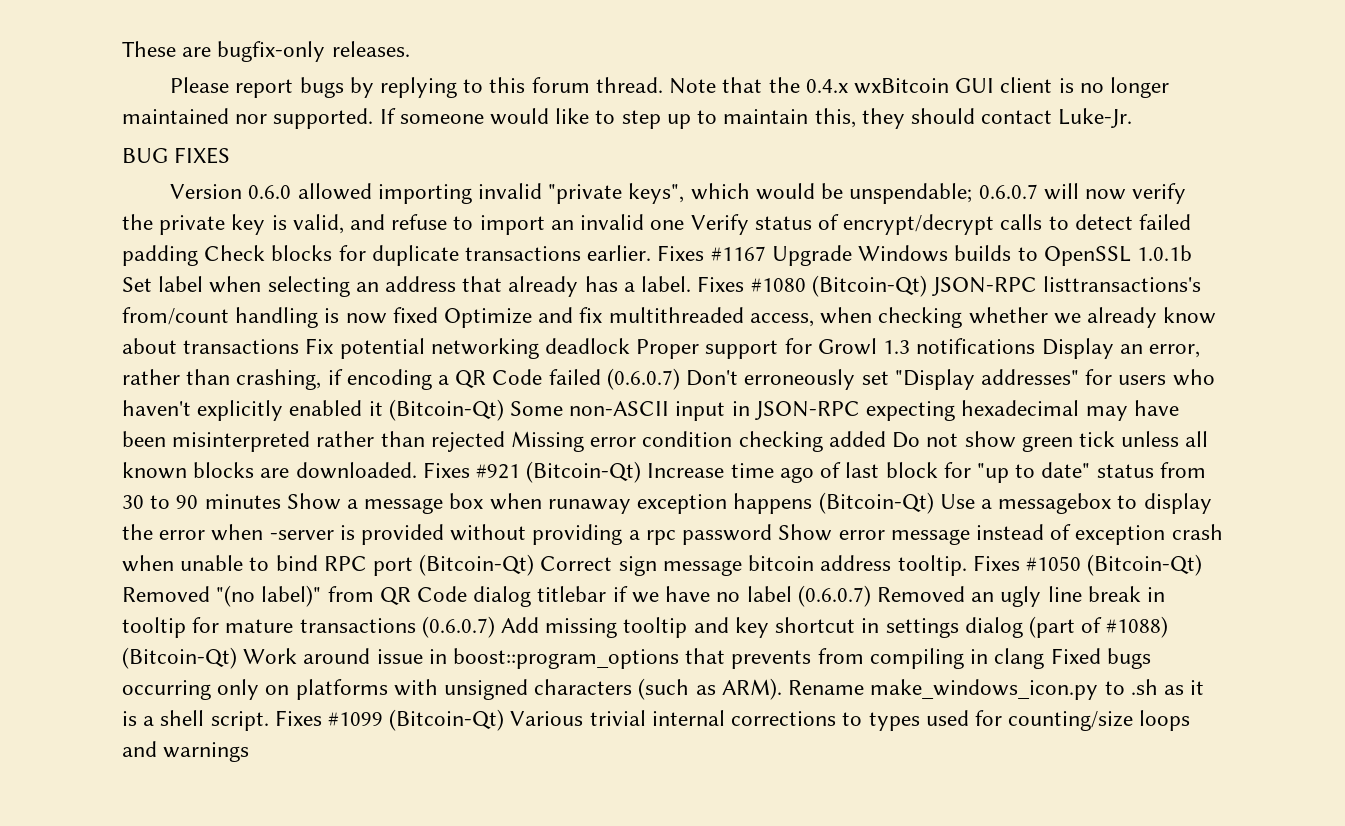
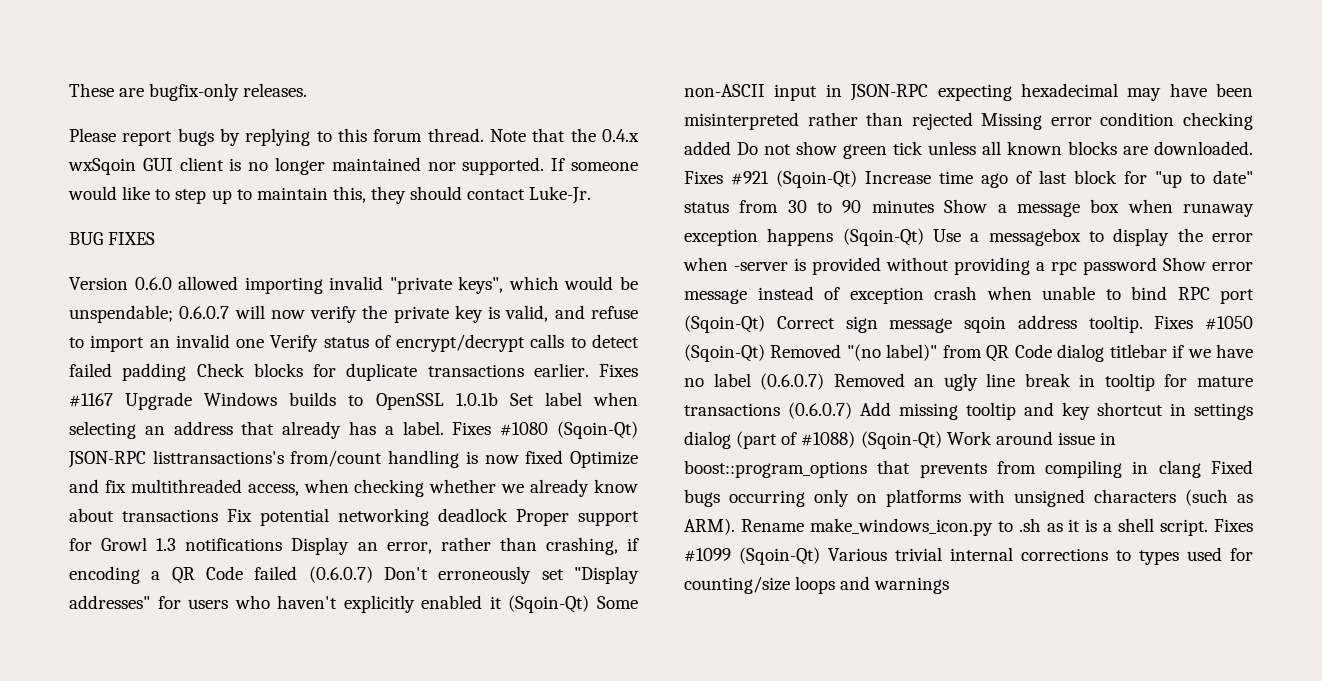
[853,78,949,94] wxBitcoin -> [68,158,136,175] wxSqoin
[811,275,927,297] (Bitcoin-Qt) -> [557,421,639,439] (Sqoin-Qt)
[388,399,504,421] (Bitcoin-Qt) -> [508,595,590,613] (Sqoin-Qt)
[526,461,642,483] (Bitcoin-Qt) -> [776,170,857,188] (Sqoin-Qt)
[818,492,934,514] (Bitcoin-Qt) -> [842,228,924,246] (Sqoin-Qt)
[419,554,535,576] (Bitcoin-Qt) -> [684,315,765,333] (Sqoin-Qt)
[748,555,815,571] bitcoin -> [964,316,1006,333] sqoin
[1087,554,1203,576] (Bitcoin-Qt) -> [684,344,765,362] (Sqoin-Qt)
[122,647,237,669] (Bitcoin-Qt) -> [860,431,942,449] (Sqoin-Qt)
[389,709,505,731] (Bitcoin-Qt) -> [739,547,820,565] (Sqoin-Qt)

